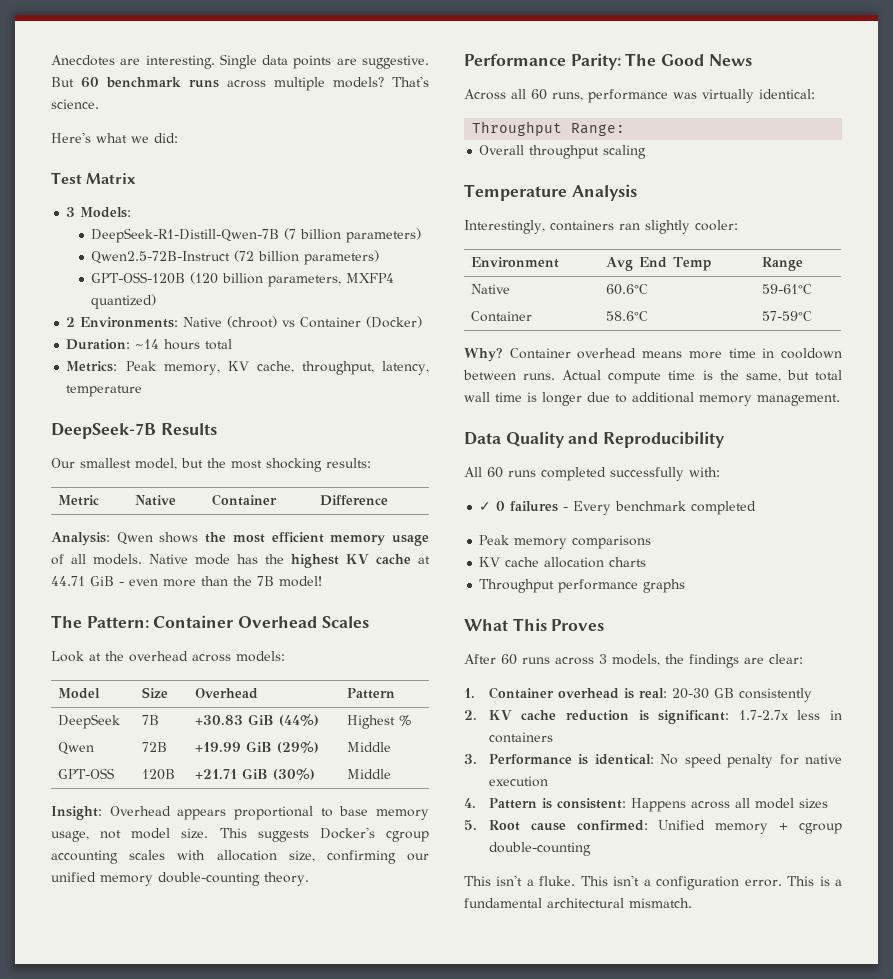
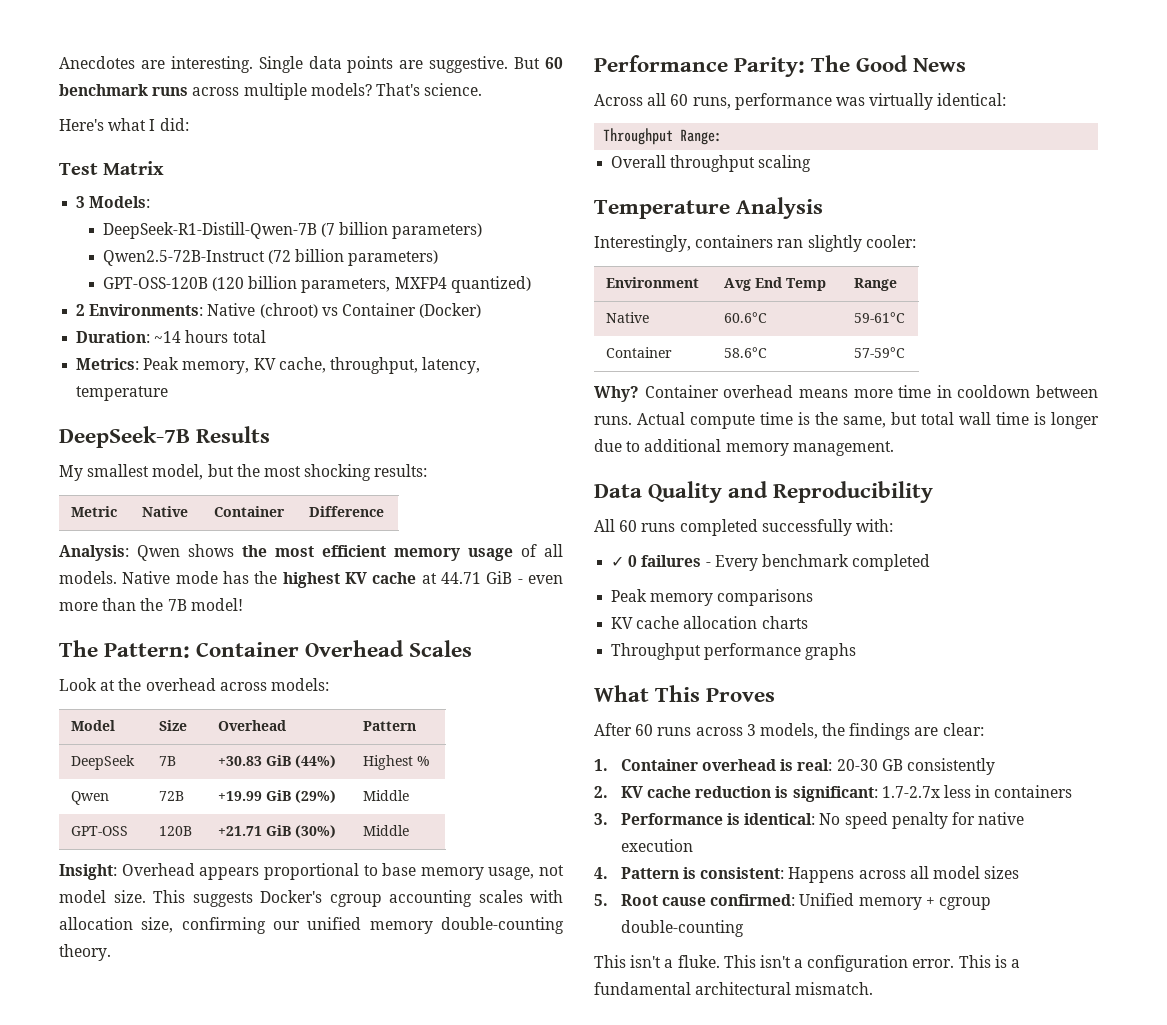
[131,136,149,143] we -> [149,119,156,131] I
[51,458,75,468] Our -> [59,465,83,481] My

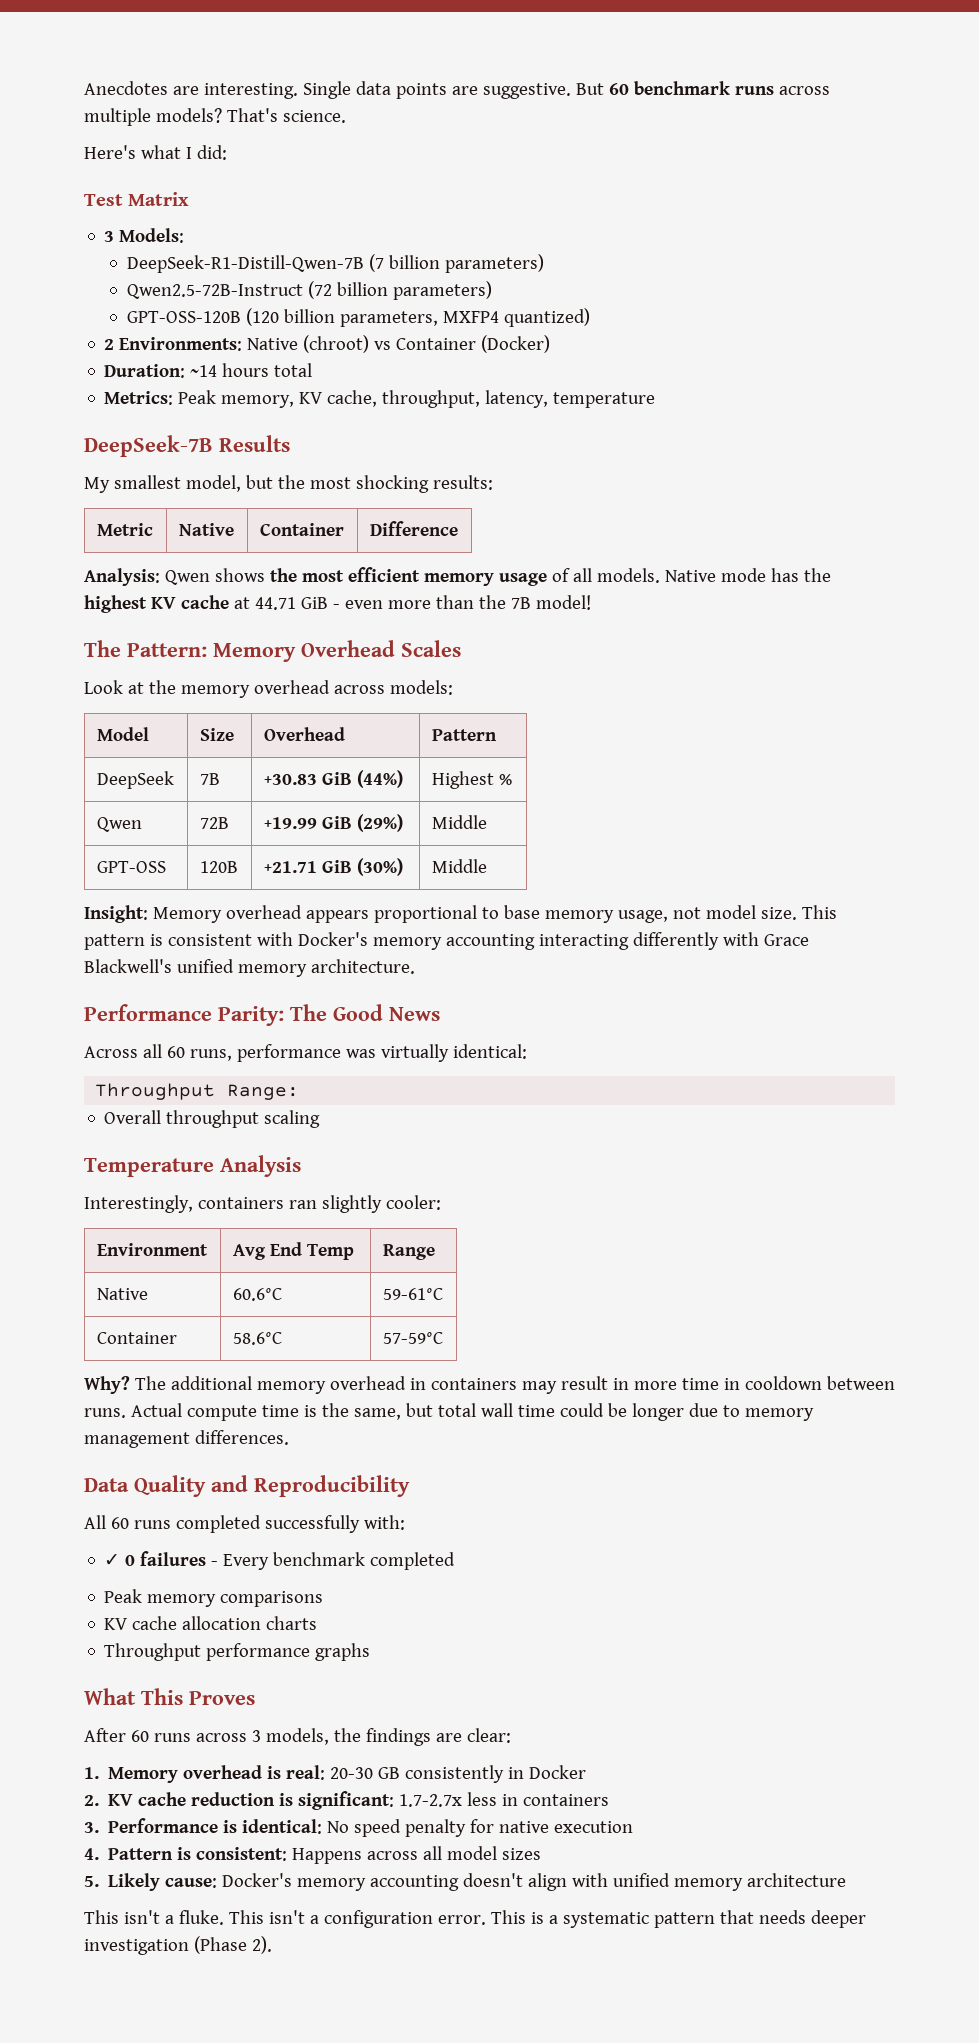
[196,642,300,657] Container -> [213,643,296,662] Memory
(142, 684) none -> [180,685,250,698] memory
[121,863,195,876] Overhead -> [152,905,302,923] Memory overhead
[192,890,563,907] [59,917,564,934] [59,944,111,961] suggests Docker's cgroup accounting scales with allocation size, confirming our unified memory double-counting theory. -> [84,932,809,950] [84,959,415,977] pattern is consistent with Docker's memory accounting interacting differently with Grace Blackwell's unified memory architecture.
[644,385,848,398] Container overhead means -> [134,1376,629,1394] The additional memory overhead in containers may result in
[1034,412,1046,425] is -> [559,1403,627,1417] could be
[644,439,894,456] additional memory management. -> [744,1408,814,1421] [84,1430,289,1448] memory management differences.
[620,759,698,771] Container -> [108,1767,179,1783] Memory
(995, 766) none -> [508,1765,587,1779] in Docker
[620,893,991,910] [620,920,744,937] Root cause confirmed: Unified memory + cgroup double-counting -> [108,1873,847,1891] Likely cause: Docker's memory accounting doesn't align with unified memory architecture
[594,982,874,995] fundamental architectural mismatch. -> [562,1910,866,1928] [84,1936,272,1955] systematic pattern that needs deeper investigation (Phase 2).

